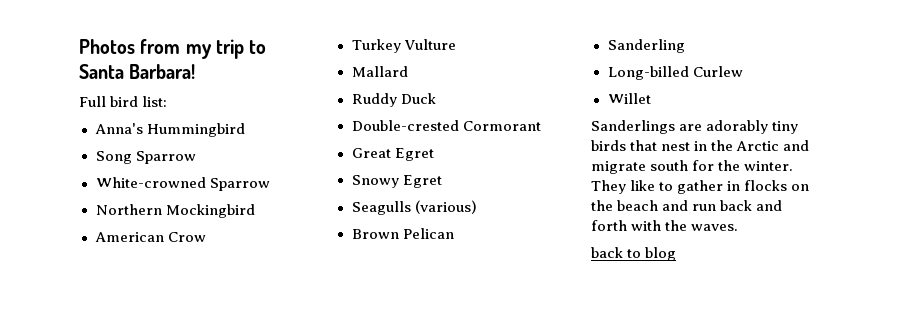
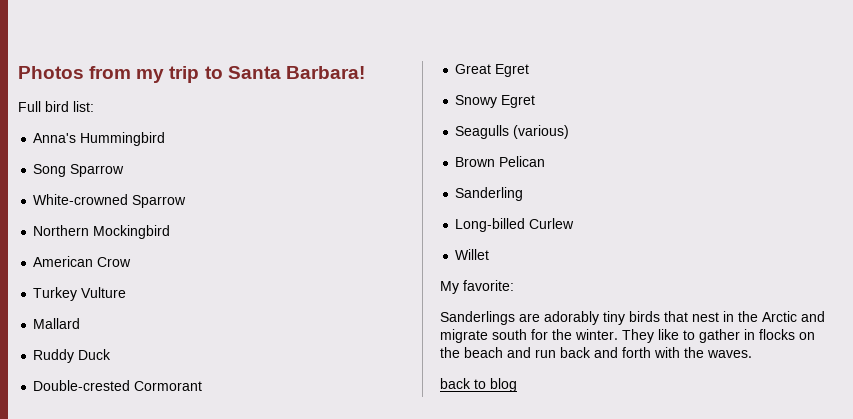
(651, 98) none -> [440,280,514,294] // My favorite:

